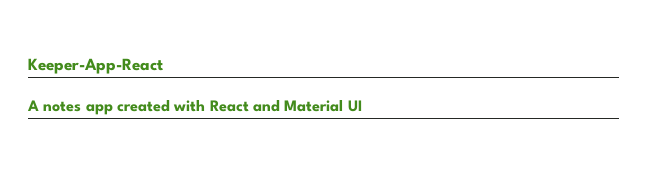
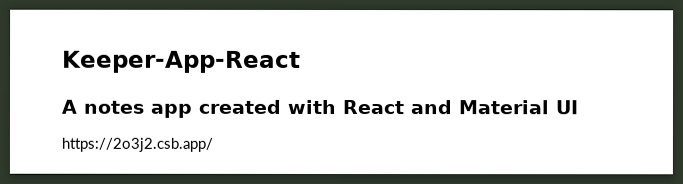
(362, 106) none -> [61,137,213,152] // https://2o3j2.csb.app/

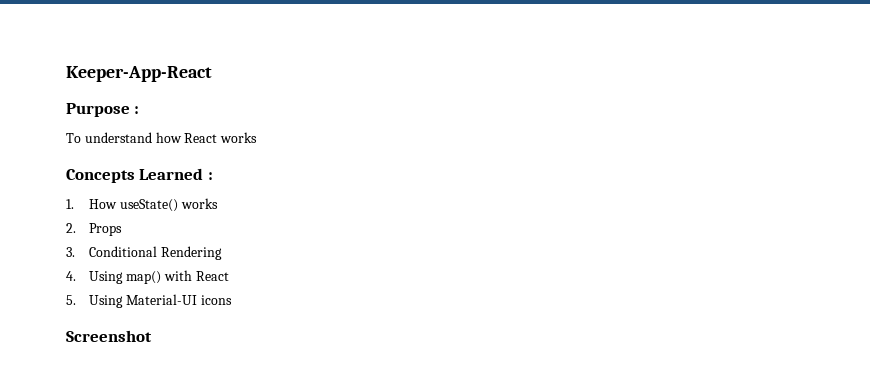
[61,99,578,118] [61,137,213,152] A notes app created with React and Material UI // https://2o3j2.csb.app/ -> [66,103,140,117] [66,132,258,143] [66,168,213,183] [66,198,218,212] [66,223,123,236] [66,246,223,260] [66,270,229,284] [66,294,232,308] [66,330,152,342] Purpose : // To understand how React works // Concepts Learned : // 1. How useState() works // 2. Props // 3. Conditional Rendering // 4. Using map() with React // 5. Using Material-UI icons // Screenshot

